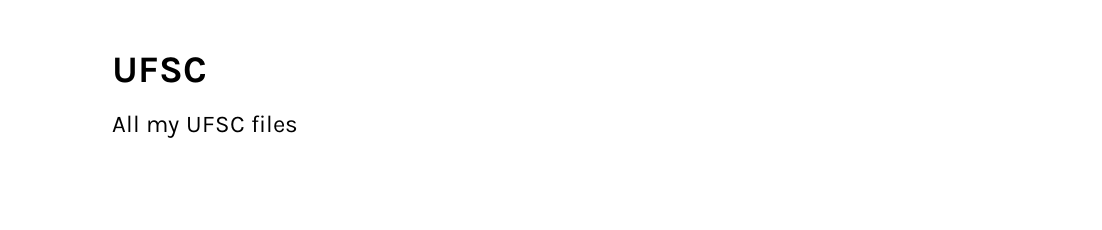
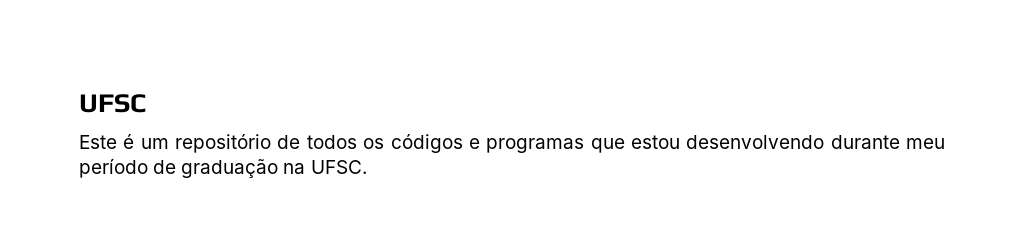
[112,115,299,138] All my UFSC files -> [79,134,945,153] [79,158,367,178] Este é um repositório de todos os códigos e programas que estou desenvolvendo durante meu período de graduação na UFSC.

